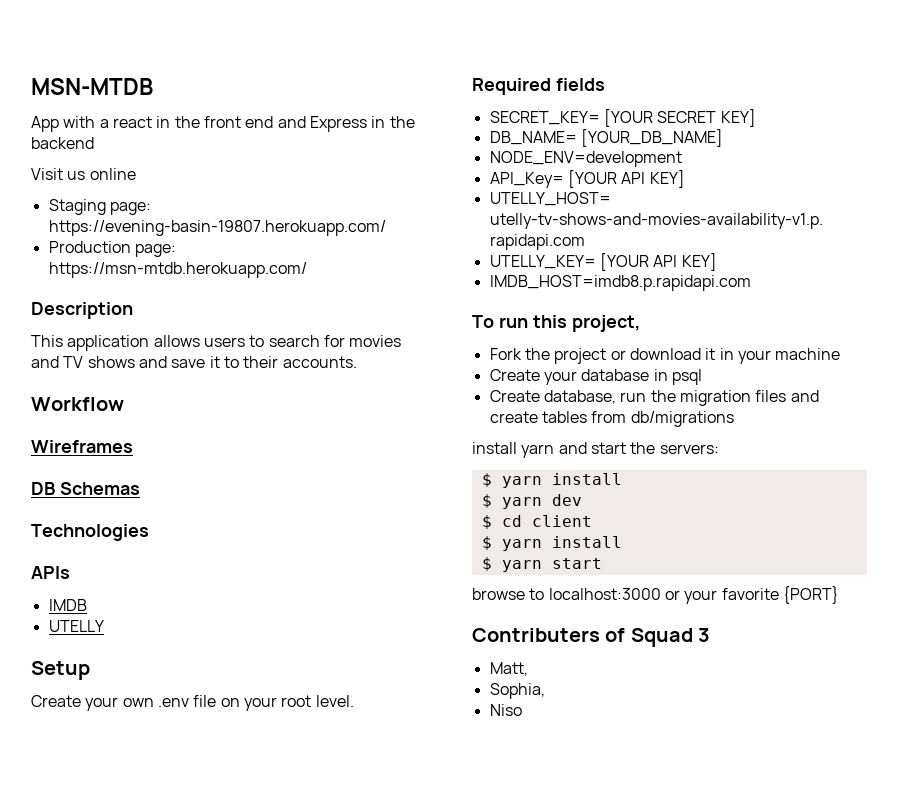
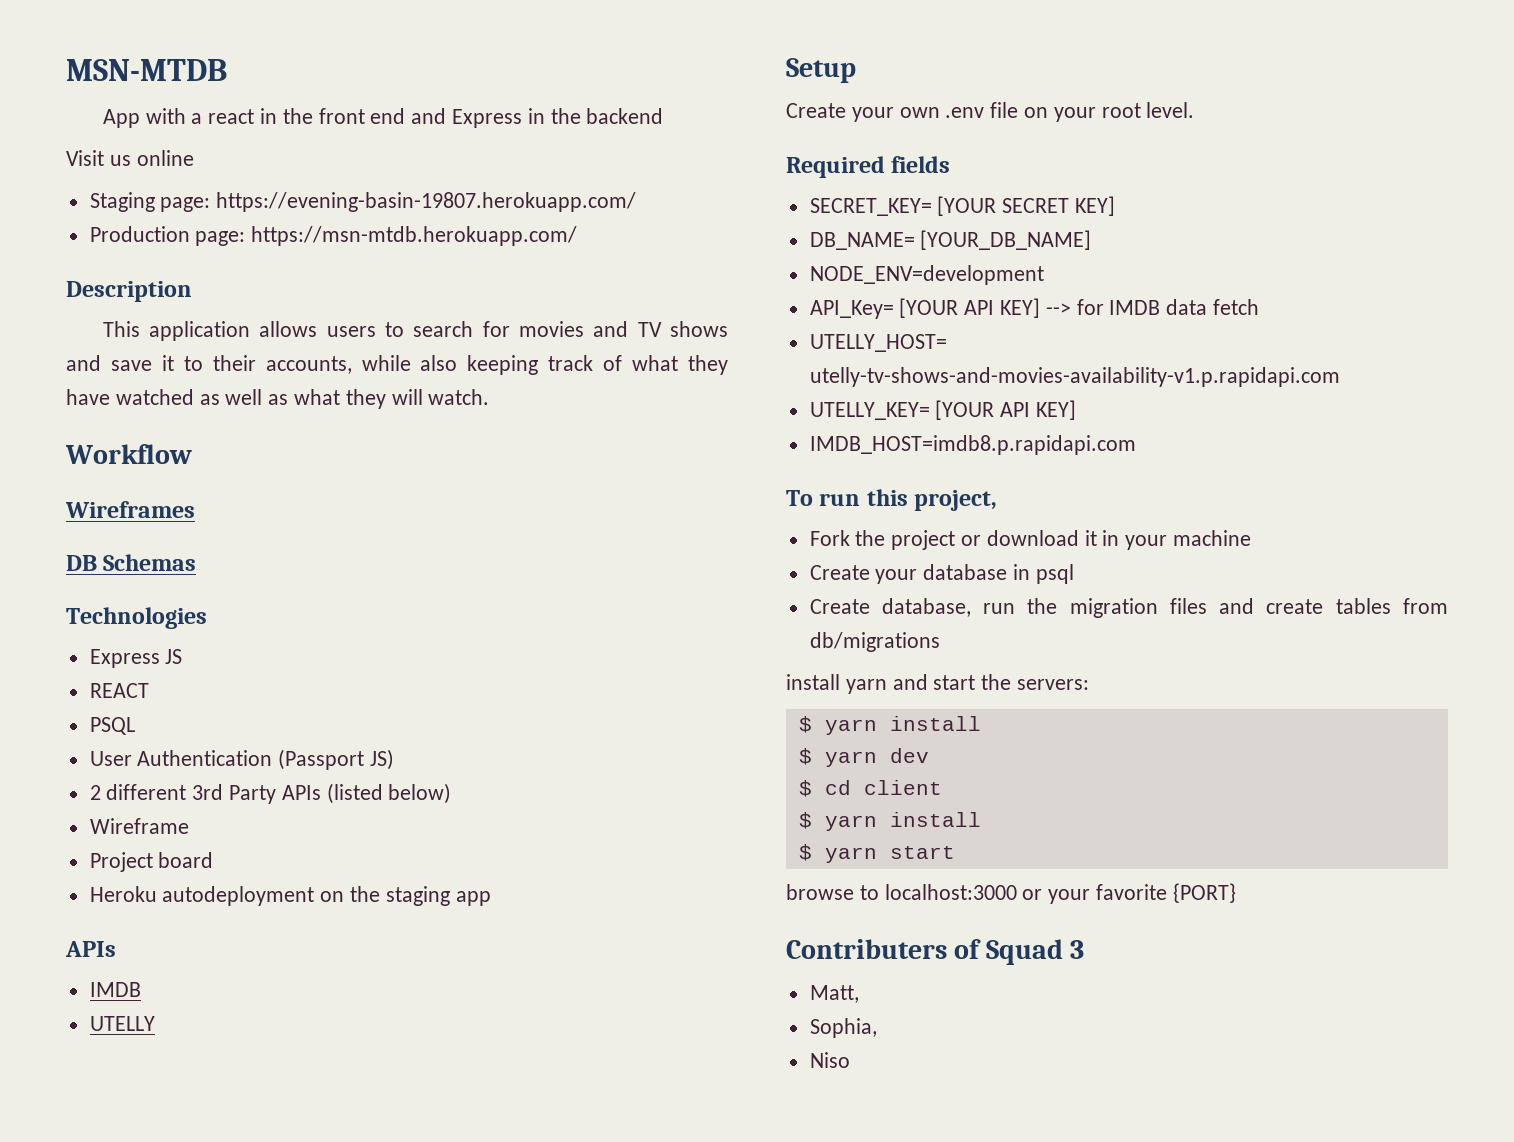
[282,356,357,368] accounts. -> [265,355,728,375] [66,389,490,409] accounts, while also keeping track of what they have watched as well as what they will watch.
(149, 532) none -> [89,649,183,668] [89,683,149,698] [89,717,135,735] [89,749,395,770] [89,783,452,804] [89,818,189,834] [89,852,214,872] [89,886,491,906] // Express JS // REACT // PSQL // User Authentication (Passport JS) // 2 different 3rd Party APIs (listed below) // Wireframe // Project board // Heroku autodeployment on the staging app
(685, 179) none -> [1045,299,1260,315] --> for IMDB data fetch

